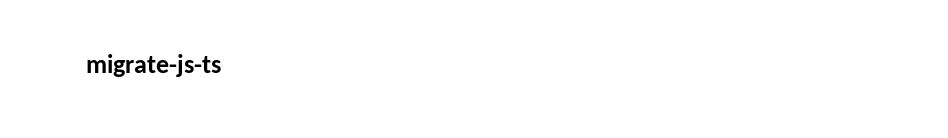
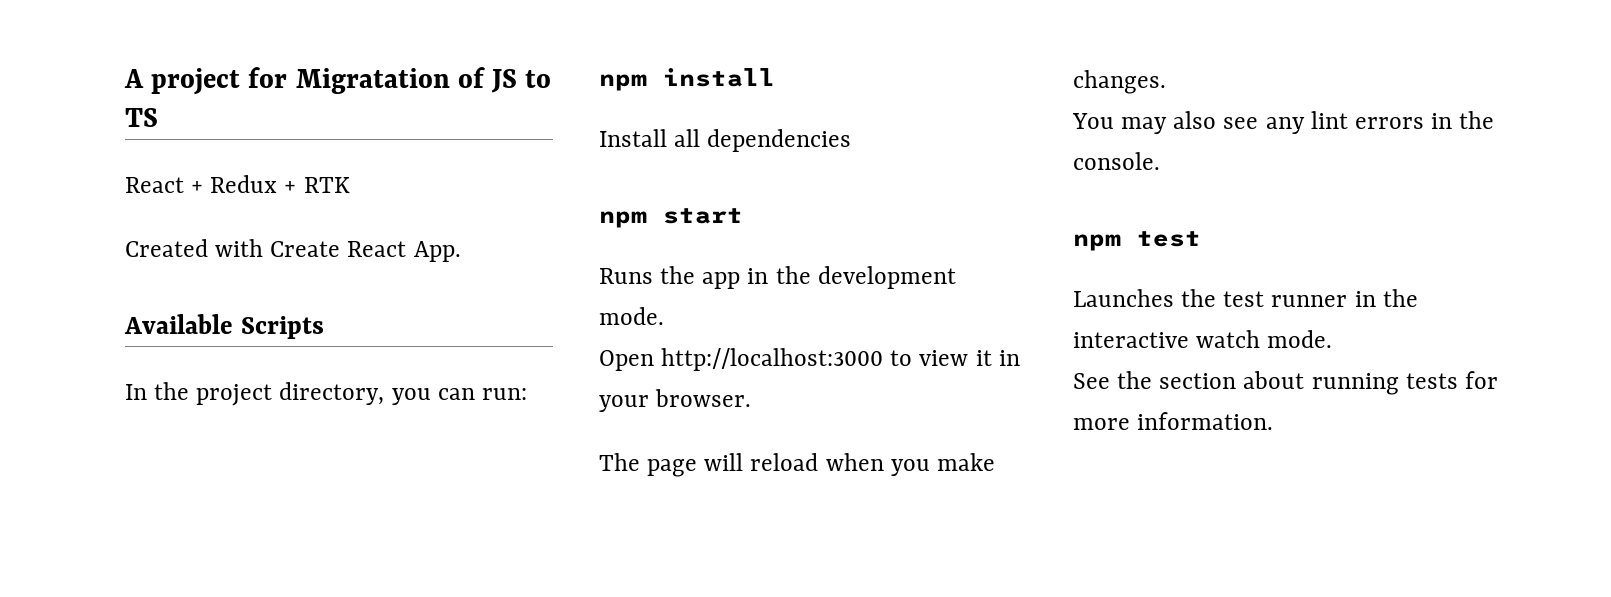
[86,54,221,77] migrate-js-ts -> [124,67,552,95] [125,108,158,127] [125,175,350,193] [125,239,461,262] [124,314,324,339] [125,382,527,406] [599,68,775,91] [599,129,852,152] [599,208,743,228] [599,266,956,289] [599,307,664,325] [599,348,1020,371] [599,389,752,412] [599,453,995,477] [1073,70,1166,94] [1072,111,1495,134] [1073,152,1160,170] [1073,231,1201,251] [1073,289,1418,307] [1073,330,1333,348] [1073,371,1498,395] [1073,412,1274,430] A project for Migratation of JS to TS // React + Redux + RTK // Created with Create React App. // Available Scripts // In the project directory, you can run: // npm install // Install all dependencies // npm start // Runs the app in the development mode. // Open http://localhost:3000 to view it in your browser. // The page will reload when you make changes. // You may also see any lint errors in the console. // npm test // Launches the test runner in the interactive watch mode. // See the section about running tests for more information.

